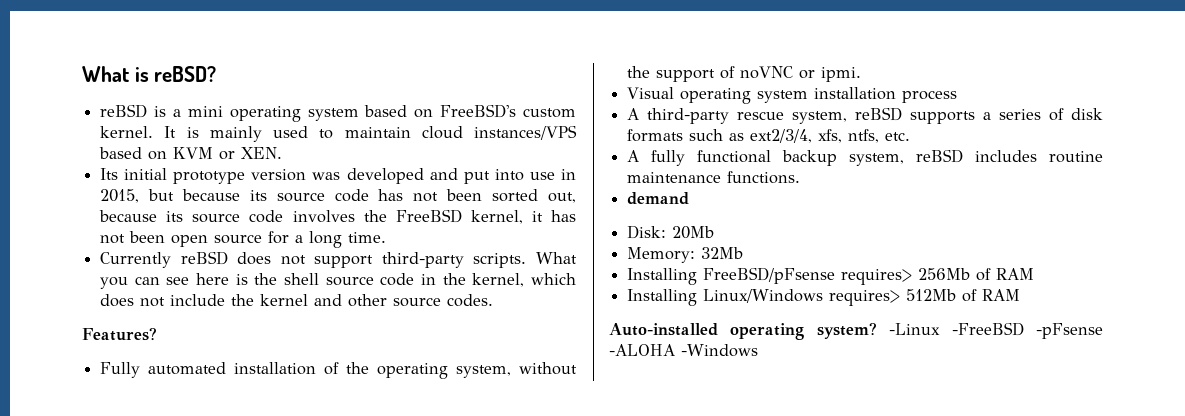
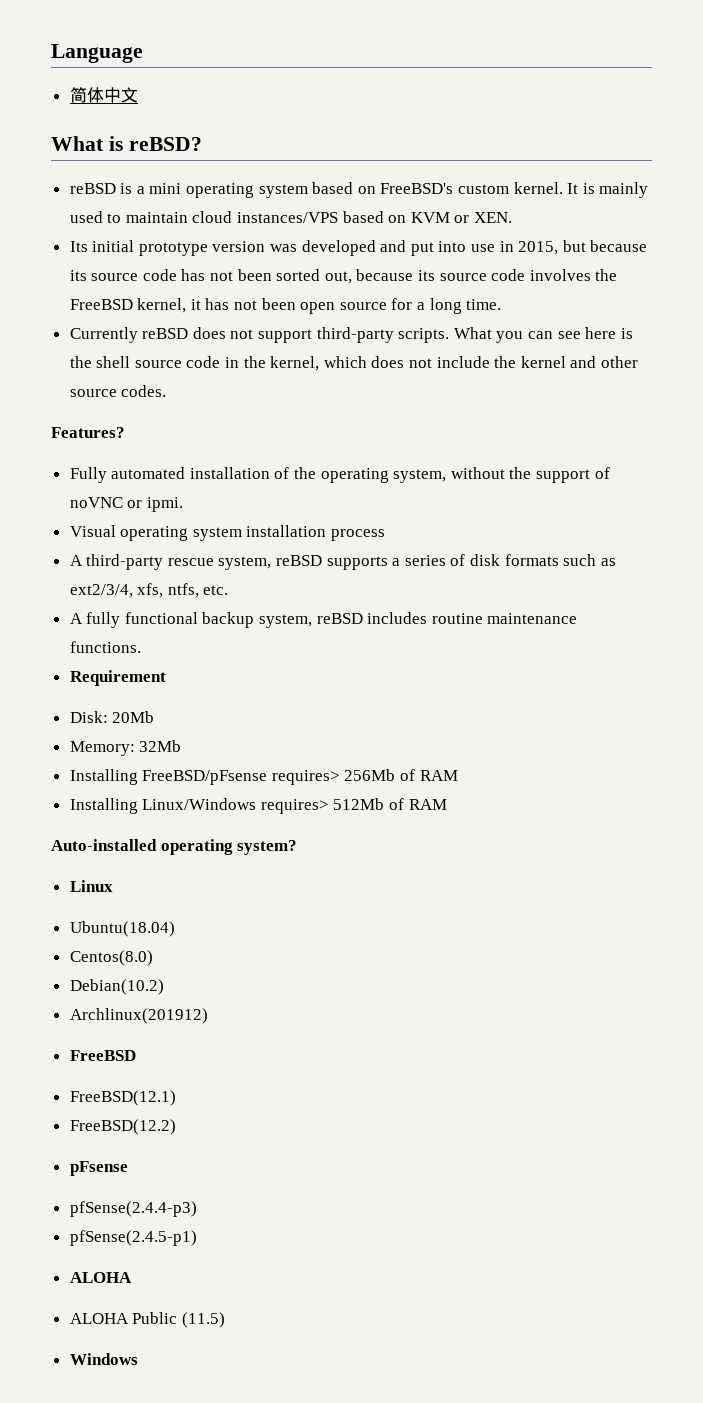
(82, 74) none -> [51,44,143,63] [69,87,138,103] Language // 简体中文 //
[627,192,690,205] demand -> [69,670,166,686] Requirement
[889,322,1103,339] [609,344,758,357] -Linux -FreeBSD -pFsense -ALOHA -Windows -> [69,880,113,892] [69,921,175,937] [69,950,153,966] [69,979,164,995] [69,1008,208,1024] [69,1050,136,1061] [69,1090,176,1106] [69,1119,176,1135] [69,1161,128,1176] [69,1201,197,1217] [69,1230,197,1246] [69,1272,132,1283] [69,1312,225,1328] [69,1353,138,1365] // Linux // Ubuntu(18.04) // Centos(8.0) // Debian(10.2) // Archlinux(201912) // FreeBSD // FreeBSD(12.1) // FreeBSD(12.2) // pFsense // pfSense(2.4.4-p3) // pfSense(2.4.5-p1) // ALOHA // ALOHA Public (11.5) // Windows

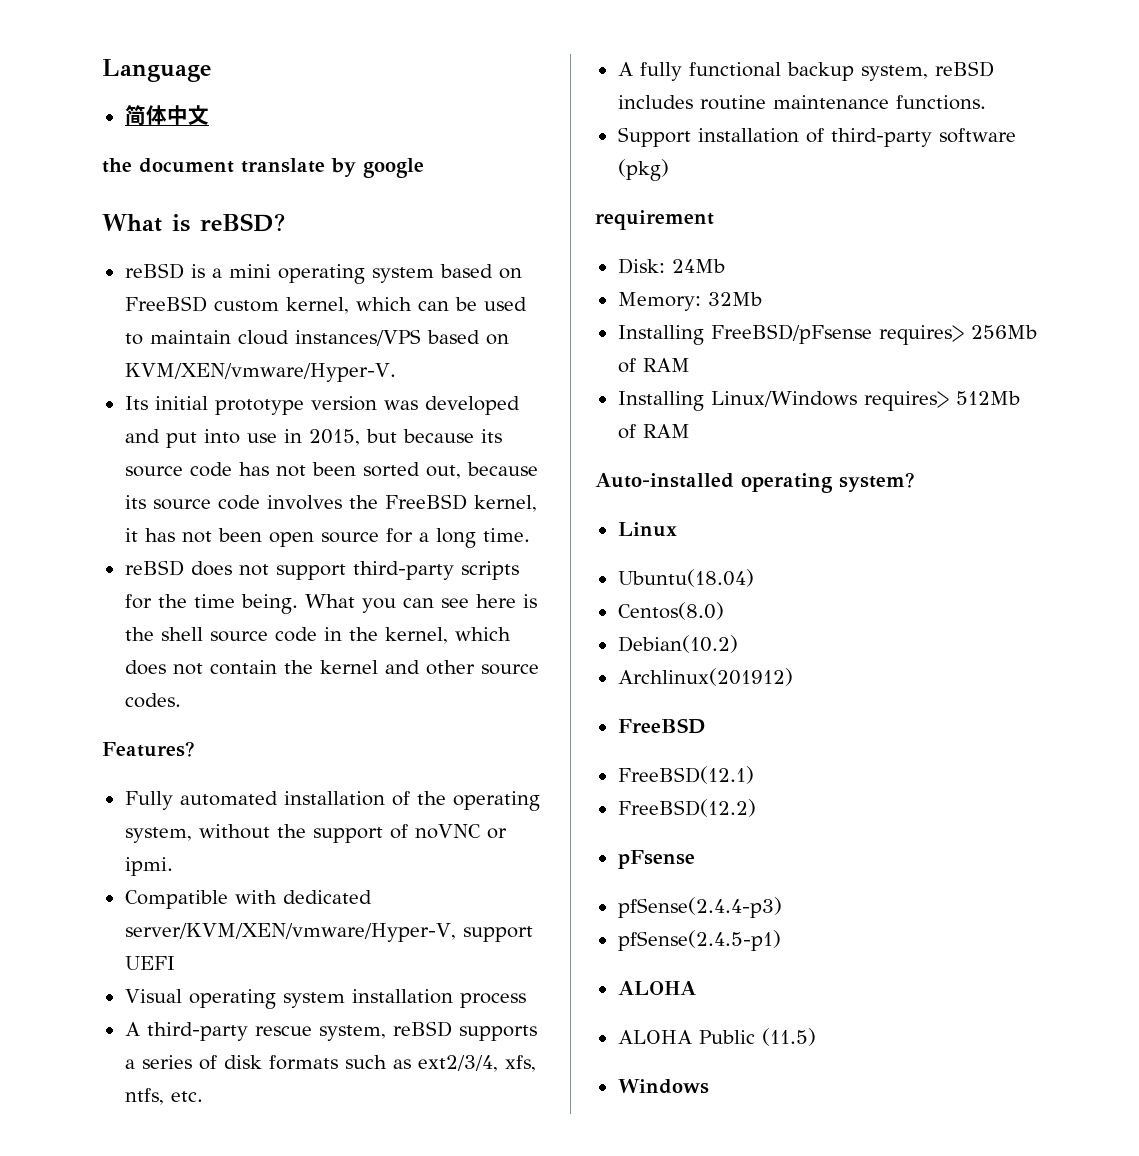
(138, 95) none -> [102,158,424,178] // the document translate by google
[380,182,649,198] FreeBSD's custom kernel. It is mainly -> [124,296,477,314] FreeBSD custom kernel, which can be
[410,212,513,223] KVM or XEN. -> [124,363,396,382] KVM/XEN/vmware/Hyper-V.
[69,327,138,343] Currently -> (530, 535) none
[398,328,450,343] scripts. -> [460,561,519,580] [124,594,298,614] scripts for the time being.
[436,356,490,368] include -> [209,660,277,675] contain
(183, 504) none -> [124,890,372,909] [124,923,533,942] [124,956,175,970] // Compatible with dedicated server/KVM/XEN/vmware/Hyper-V, support UEFI
[69,670,166,686] Requirement -> [617,127,1016,147] [617,159,669,181] [595,210,714,230] Support installation of third-party software (pkg) // requirement
[112,711,155,723] 20Mb -> [671,259,725,273] 24Mb

